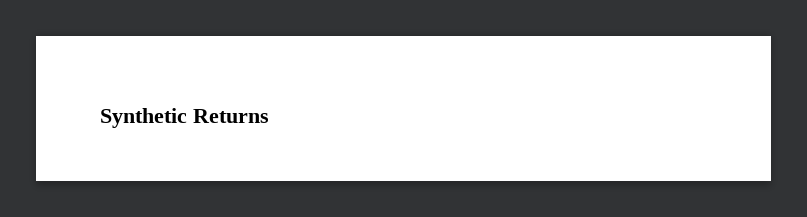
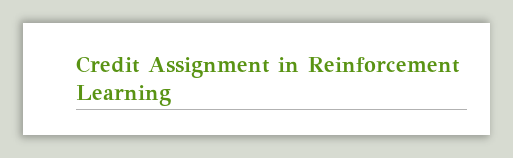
[100,108,269,128] Synthetic Returns -> [76,56,460,78] [76,85,171,106] Credit Assignment in Reinforcement Learning

